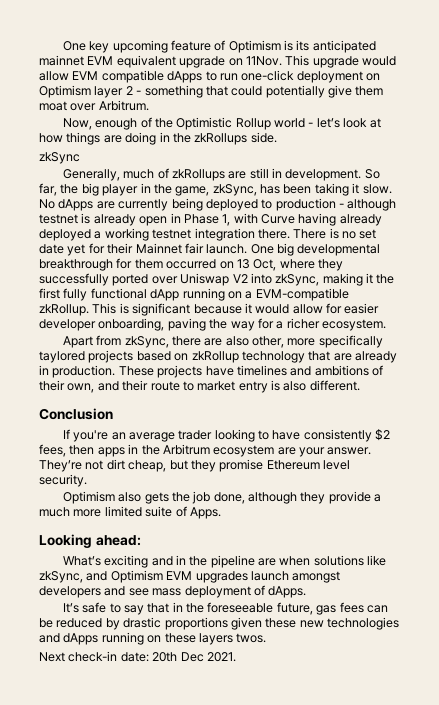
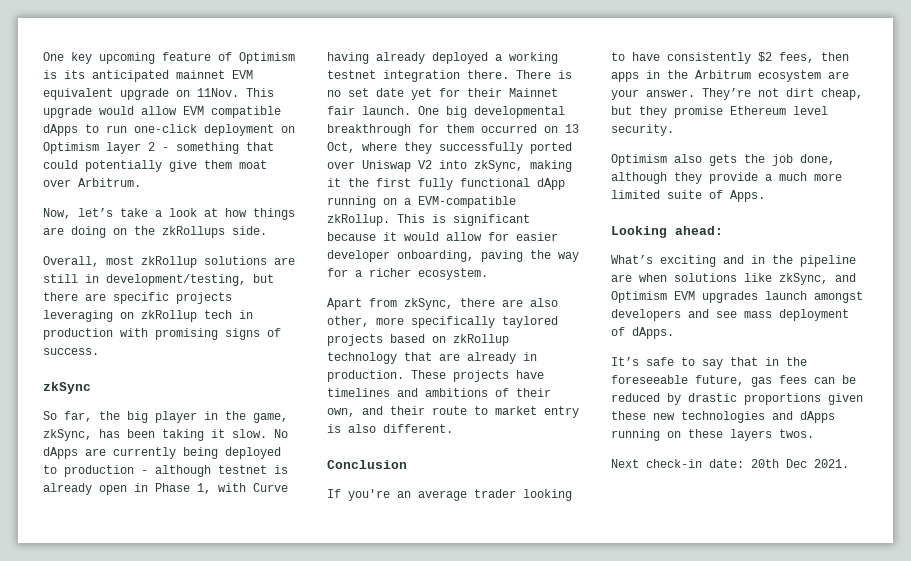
[95,117,340,130] enough of the Optimistic Rollup world - let’s -> [78,208,162,217] let’s take a
[159,132,170,142] in -> [113,228,127,235] on
[39,152,80,164] [62,168,362,181] zkSync // Generally, much of zkRollups are still in development. -> [43,256,295,268] [43,274,274,286] [43,292,232,304] [43,310,253,322] [43,328,281,340] [43,348,99,355] [43,382,91,394] Overall, most zkRollup solutions are still in development/testing, but there are specific projects leveraging on zkRollup tech in production with promising signs of success. // zkSync //

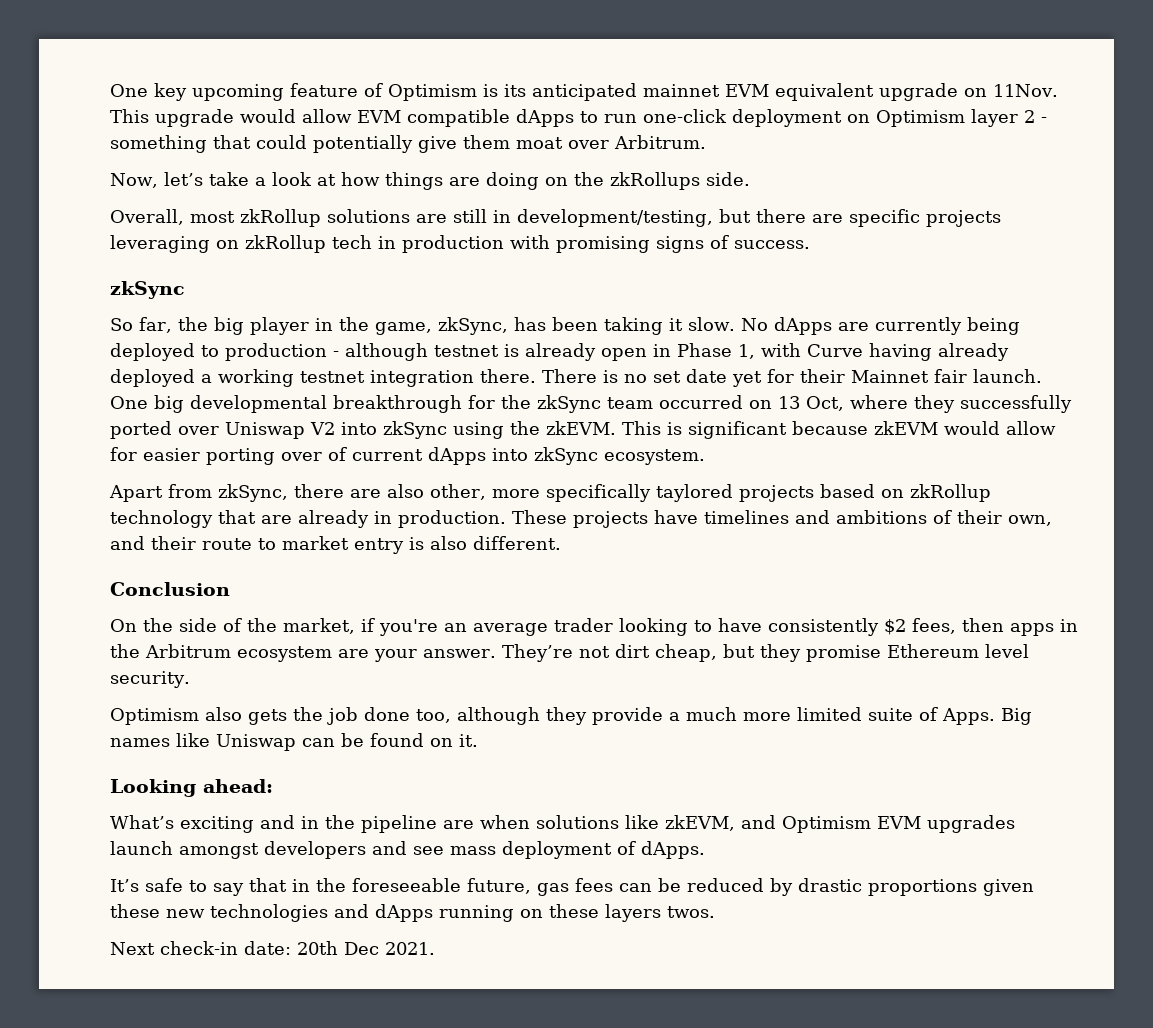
[446,124,474,133] them -> [501,395,653,413] the zkSync team
[474,160,572,172] [327,178,565,190] [327,196,516,208] [327,214,390,226] zkSync, making it the first fully functional dApp running on a EVM-compatible zkRollup. -> [383,421,616,439] zkSync using the zkEVM.
[383,232,397,241] it -> [874,421,938,435] zkEVM
[327,250,579,262] [327,268,411,277] developer onboarding, paving the way for a richer -> [206,447,598,465] porting over of current dApps into zkSync
[327,489,341,498] If -> [110,618,375,634] On the side of the market, if
[800,154,835,165] done, -> [364,707,451,723] done too,
(765, 196) none -> [1001,708,1032,725] [110,733,478,751] Big names like Uniswap can be found on it.
[779,273,828,285] zkSync, -> [665,815,735,831] zkEVM,

